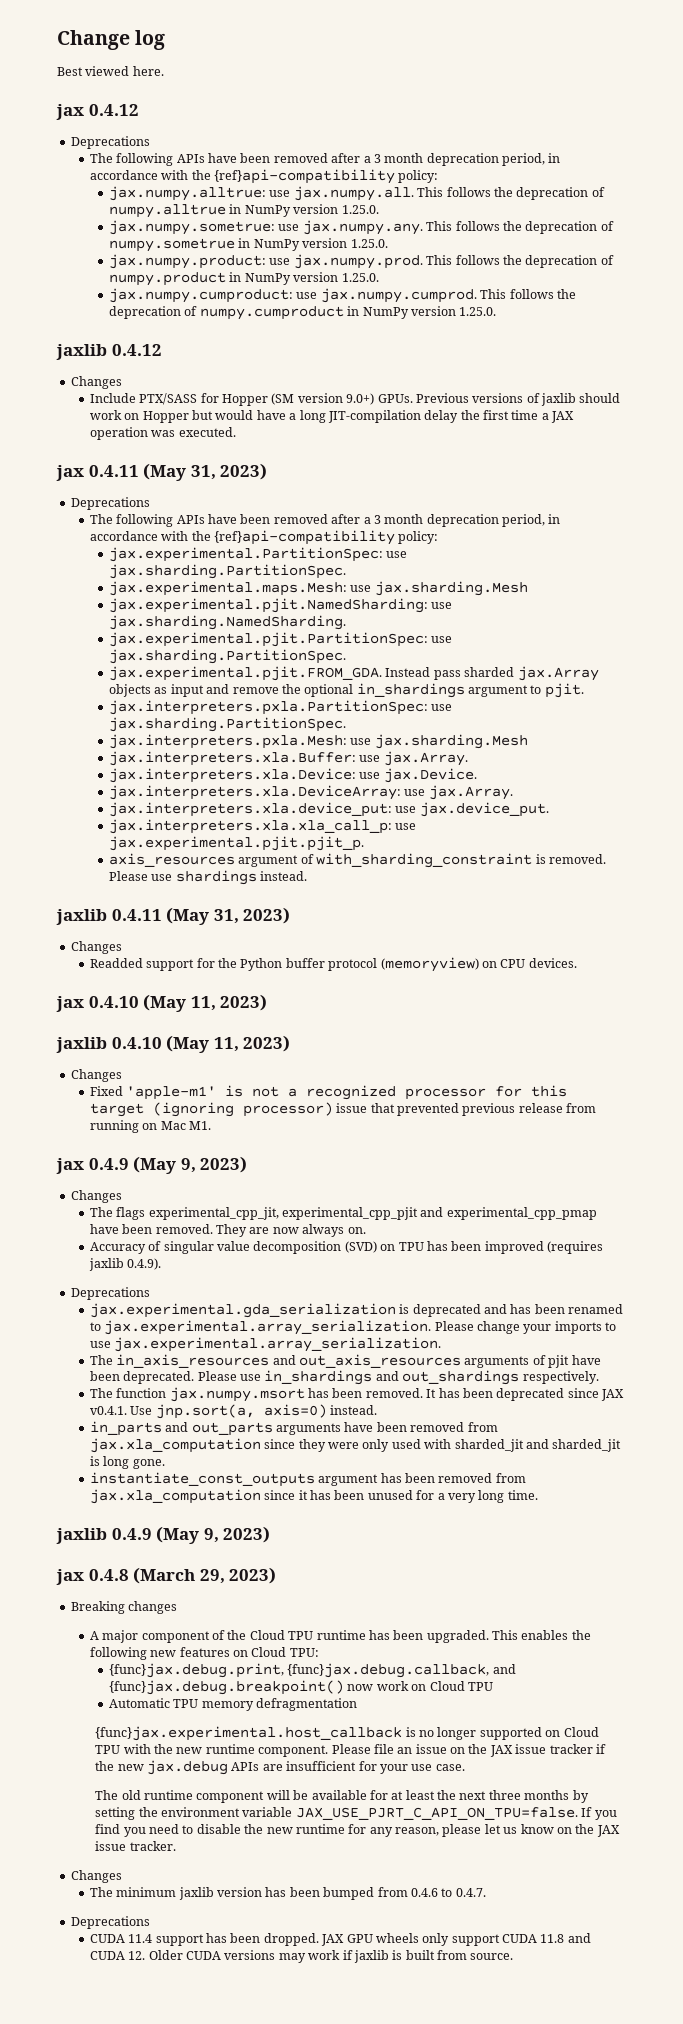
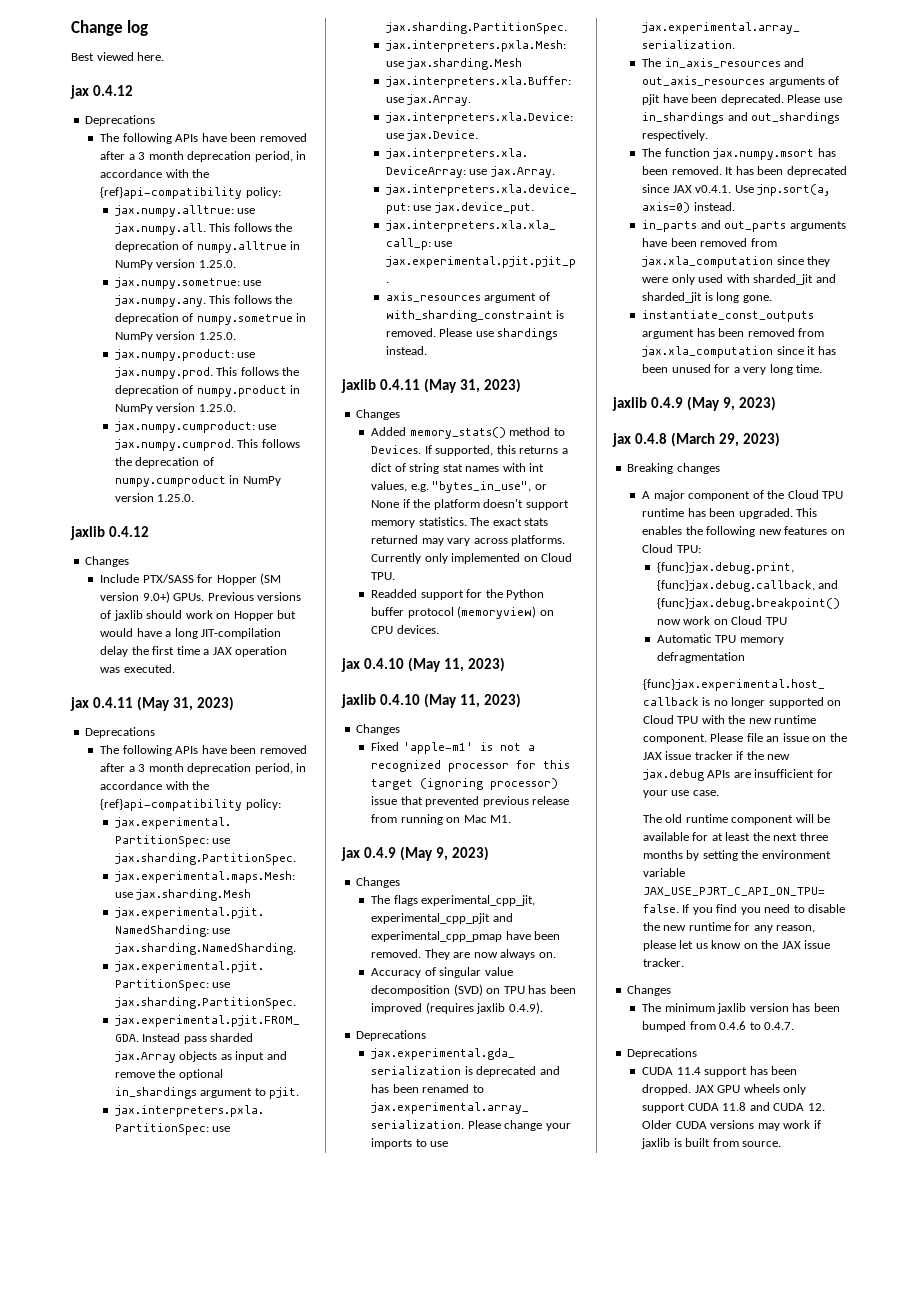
(122, 947) none -> [371,427,565,439] [371,445,568,456] [371,463,545,474] [371,481,547,493] [371,499,569,510] [371,517,549,528] [371,535,566,546] [371,553,573,564] [371,572,396,580] // Added memory_stats() method to Devices. If supported, this returns a dict of string stat names with int values, e.g. "bytes_in_use", or None if the platform doesn't support memory statistics. The exact stats returned may vary across platforms. Currently only implemented on Cloud TPU.

